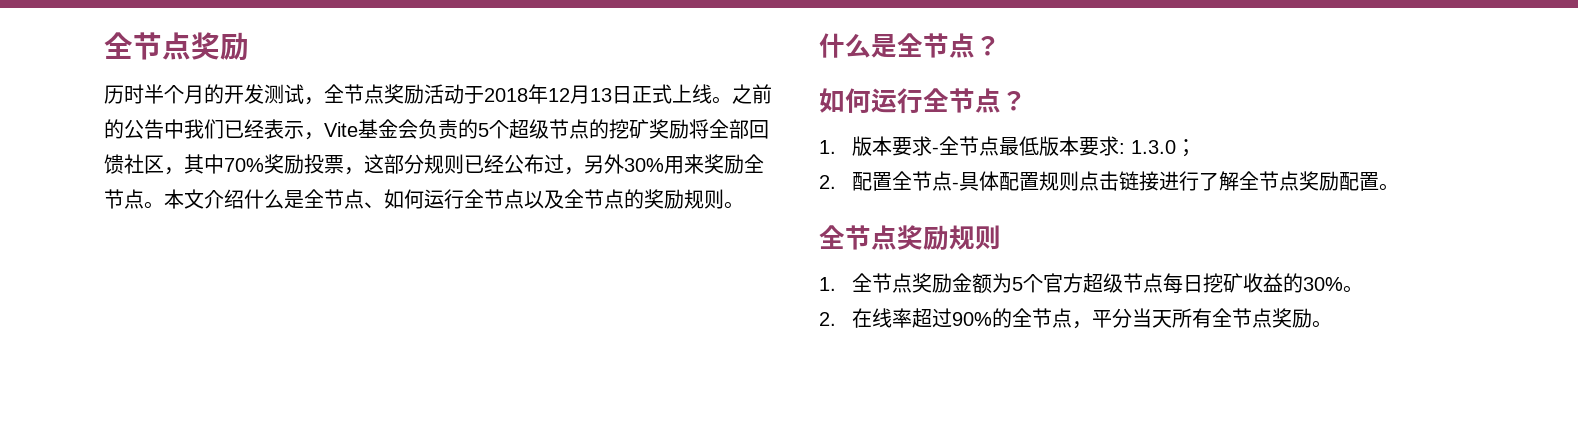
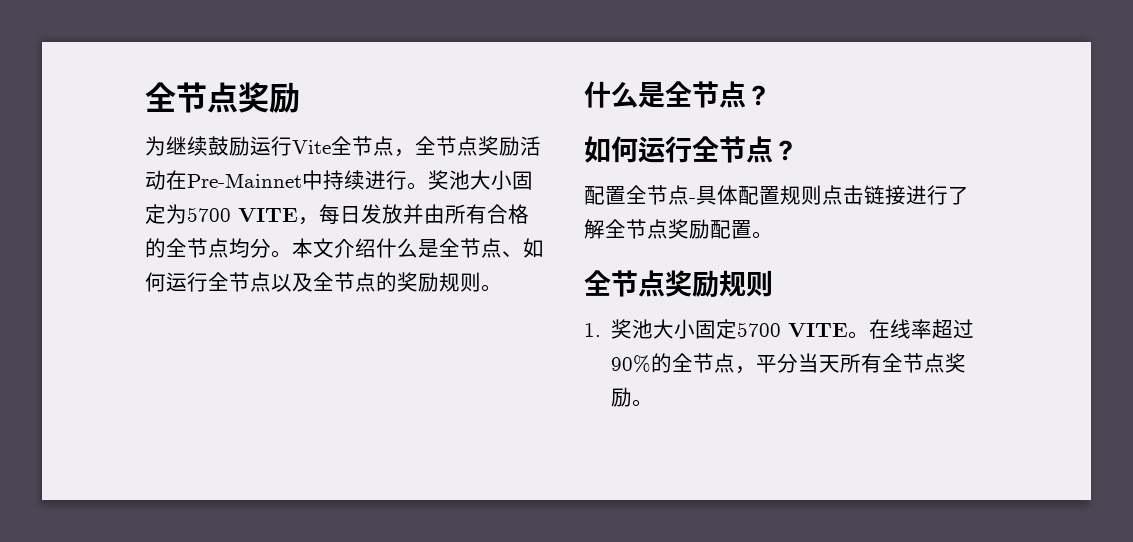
[104,84,772,105] [104,119,769,140] [104,154,764,175] [104,189,144,209] 历时半个月的开发测试，全节点奖励活动于2018年12月13日正式上线。之前的公告中我们已经表示，Vite基金会负责的5个超级节点的挖矿奖励将全部回馈社区，其中70%奖励投票，这部分规则已经公布过，另外30%用来奖励全节点 -> [145,136,541,157] [145,170,533,190] [145,204,529,225] [145,238,271,258] 为继续鼓励运行Vite全节点，全节点奖励活动在Pre-Mainnet中持续进行。奖池大小固定为5700 VITE，每日发放并由所有合格的全节点均分
[819,136,1196,157] [819,175,836,189] 1.版本要求-全节点最低版本要求: 1.3.0； // 2. -> (798, 150) none
[851,273,1363,294] [819,312,836,326] 全节点奖励金额为5个官方超级节点每日挖矿收益的30%。 // 2. -> [611,319,870,339] 奖池大小固定5700 VITE。

